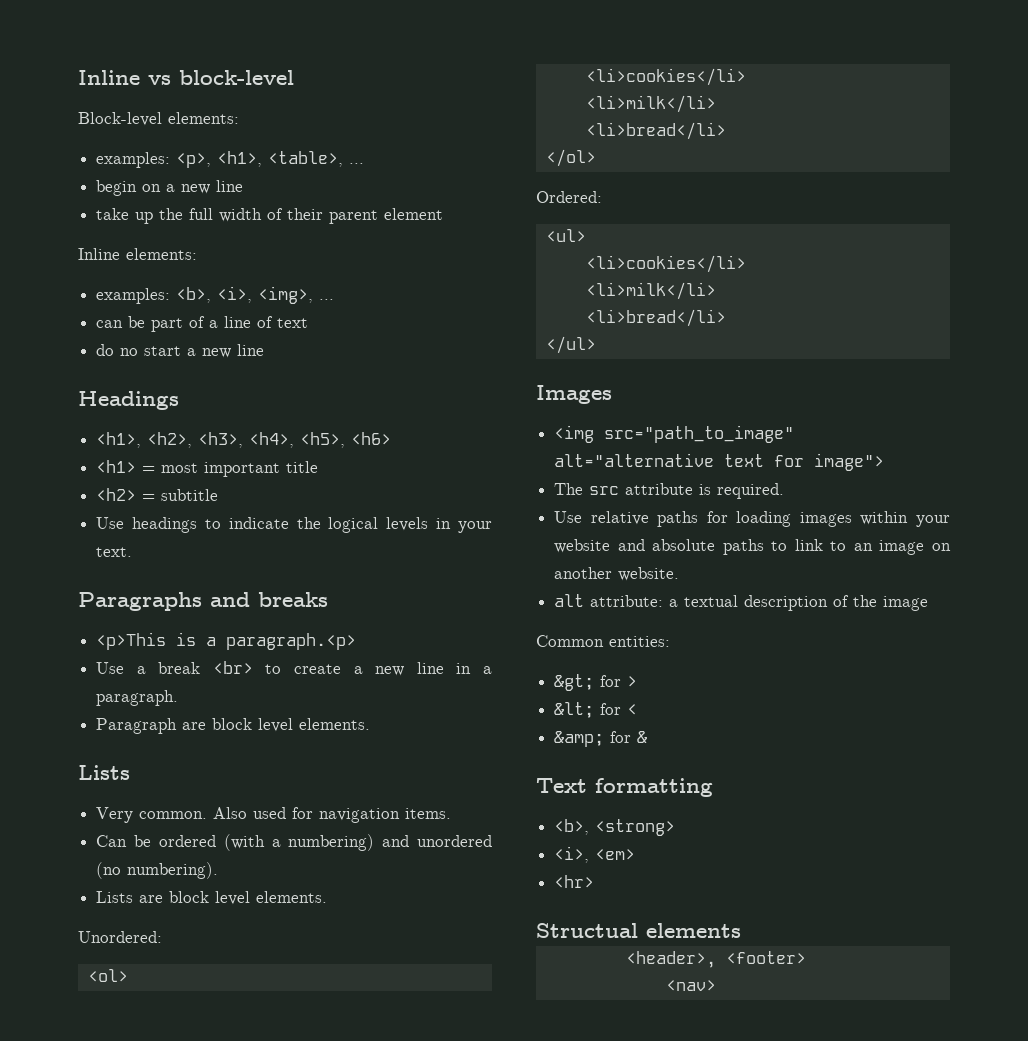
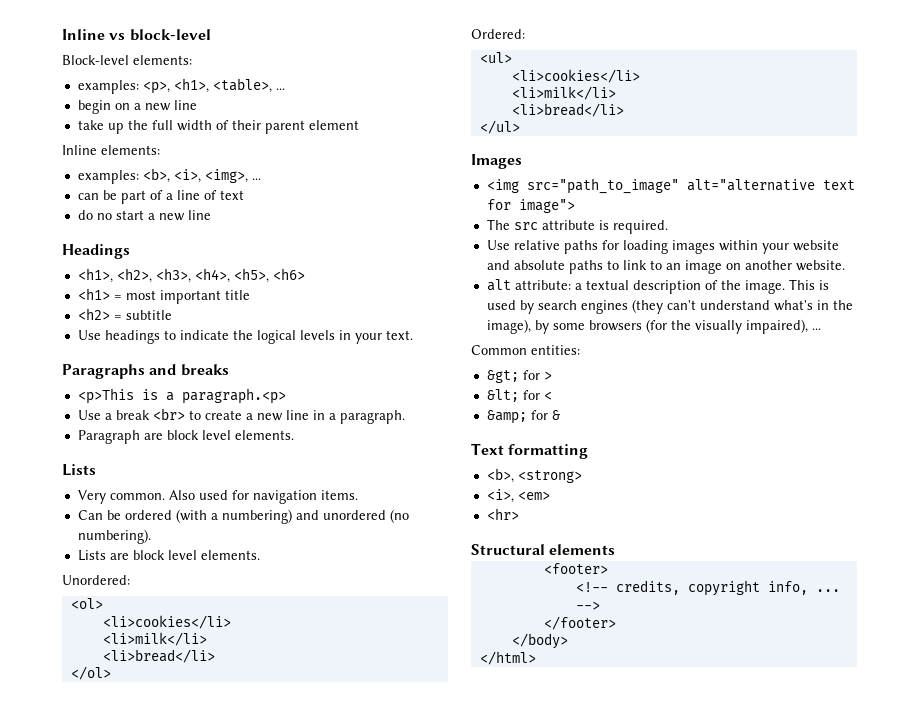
[883,596,929,611] image -> [744,279,829,294] [486,299,853,314] [486,319,821,334] image. This is used by search engines (they can't understand what's in the image), by some browsers (for the visually impaired), ...
[536,923,638,938] Structual -> [471,544,545,555] Structural
[625,951,716,968] <header>, -> (616, 549) none
[665,980,716,991] <nav> -> [575,580,840,596] [575,601,600,610] [543,616,616,630] [511,633,568,649] [479,651,536,665] <!-- credits, copyright info, ... --> // </footer> // </body> // </html>

